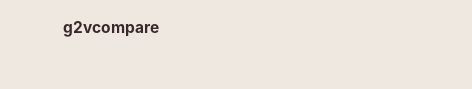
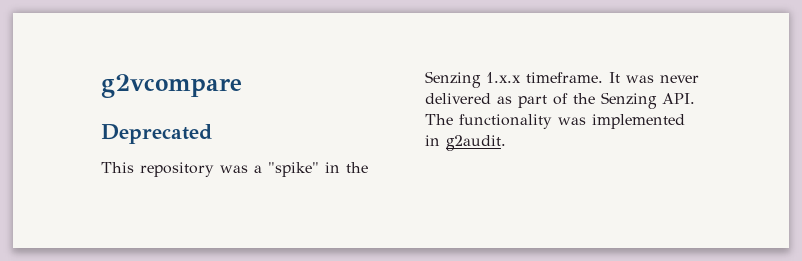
(159, 29) none -> [101,124,212,144] [101,162,368,177] [425,71,699,88] [425,92,695,109] [425,114,685,129] [425,135,506,151] // Deprecated // This repository was a "spike" in the Senzing 1.x.x timeframe. It was never delivered as part of the Senzing API. The functionality was implemented in g2audit.

